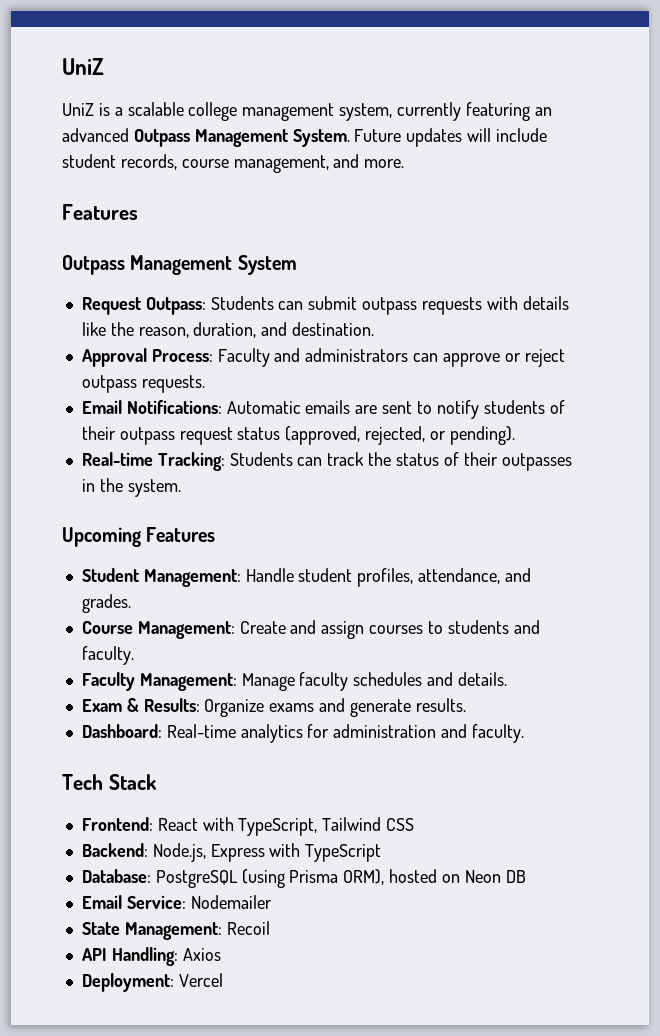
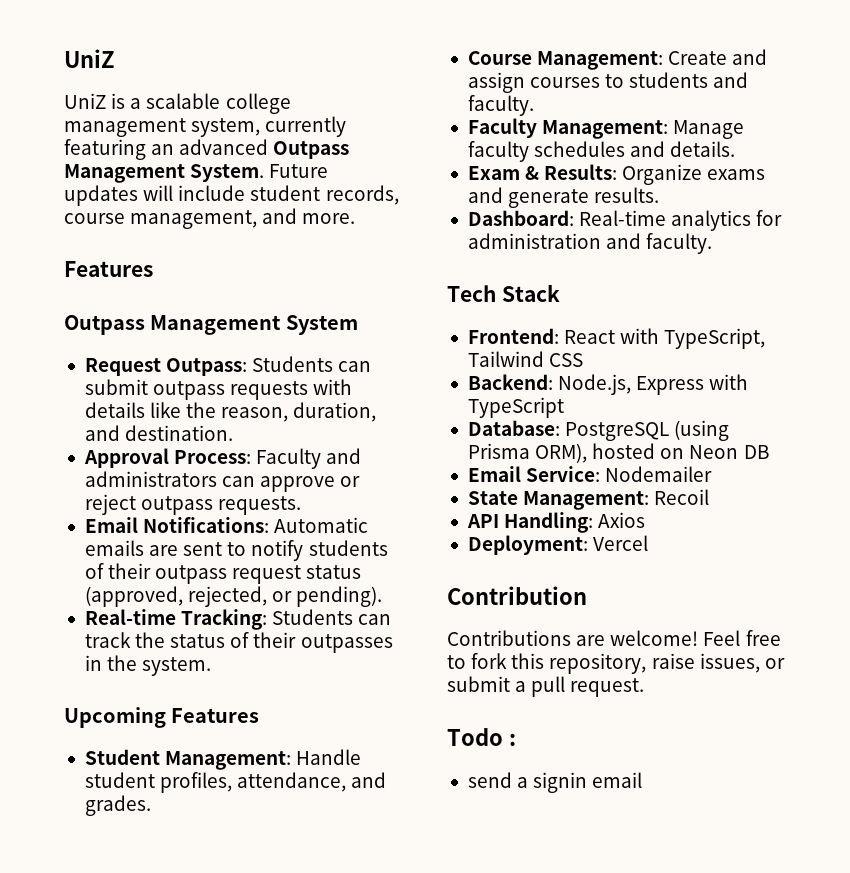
(223, 980) none -> [447,586,587,605] [447,630,781,646] [447,653,785,674] [447,676,645,697] [447,728,516,746] [467,772,643,793] // Contribution // Contributions are welcome! Feel free to fork this repository, raise issues, or submit a pull request. // Todo : // send a signin email

